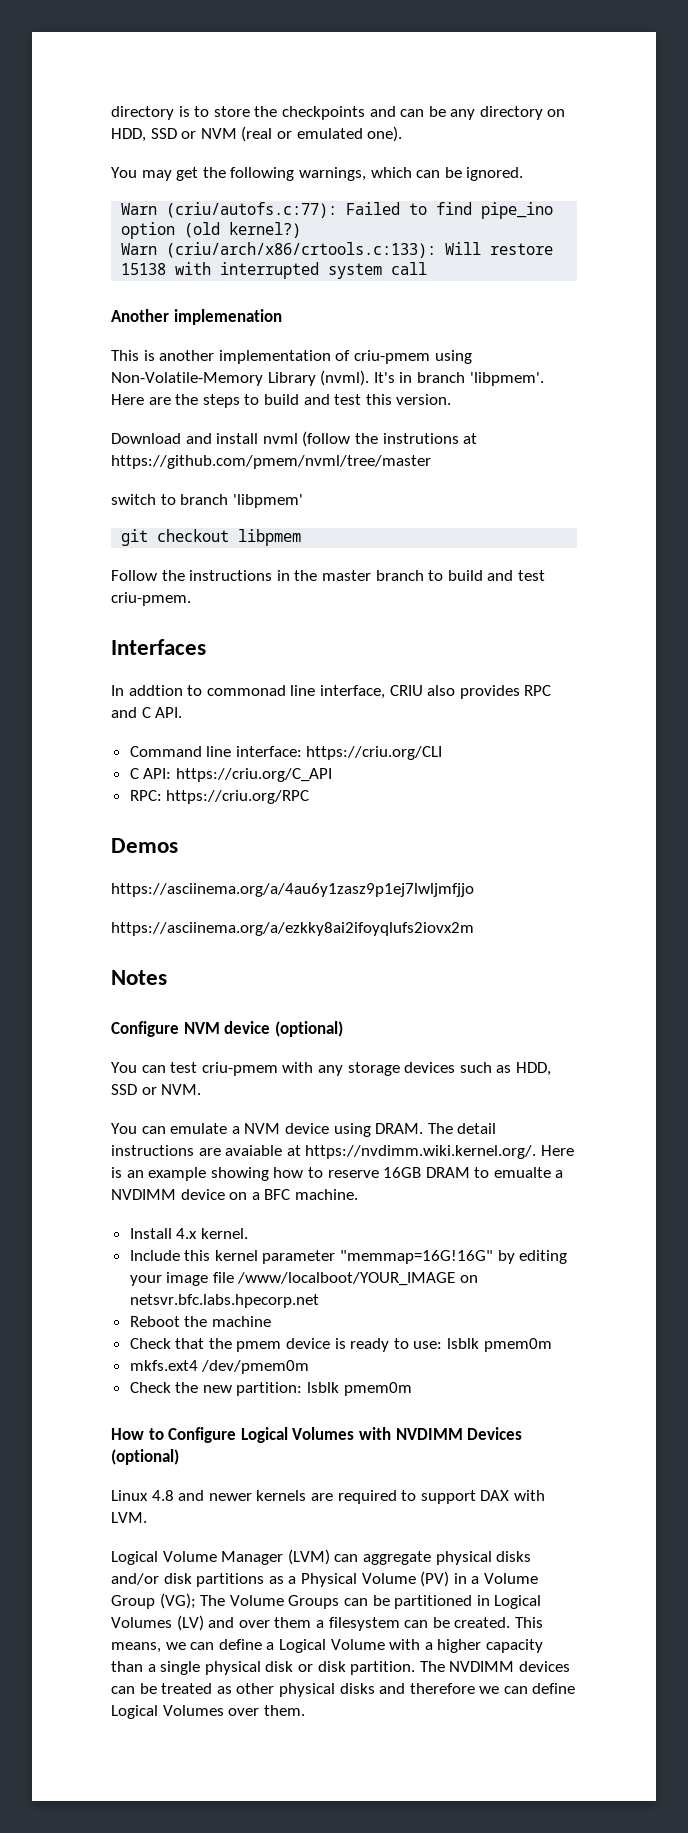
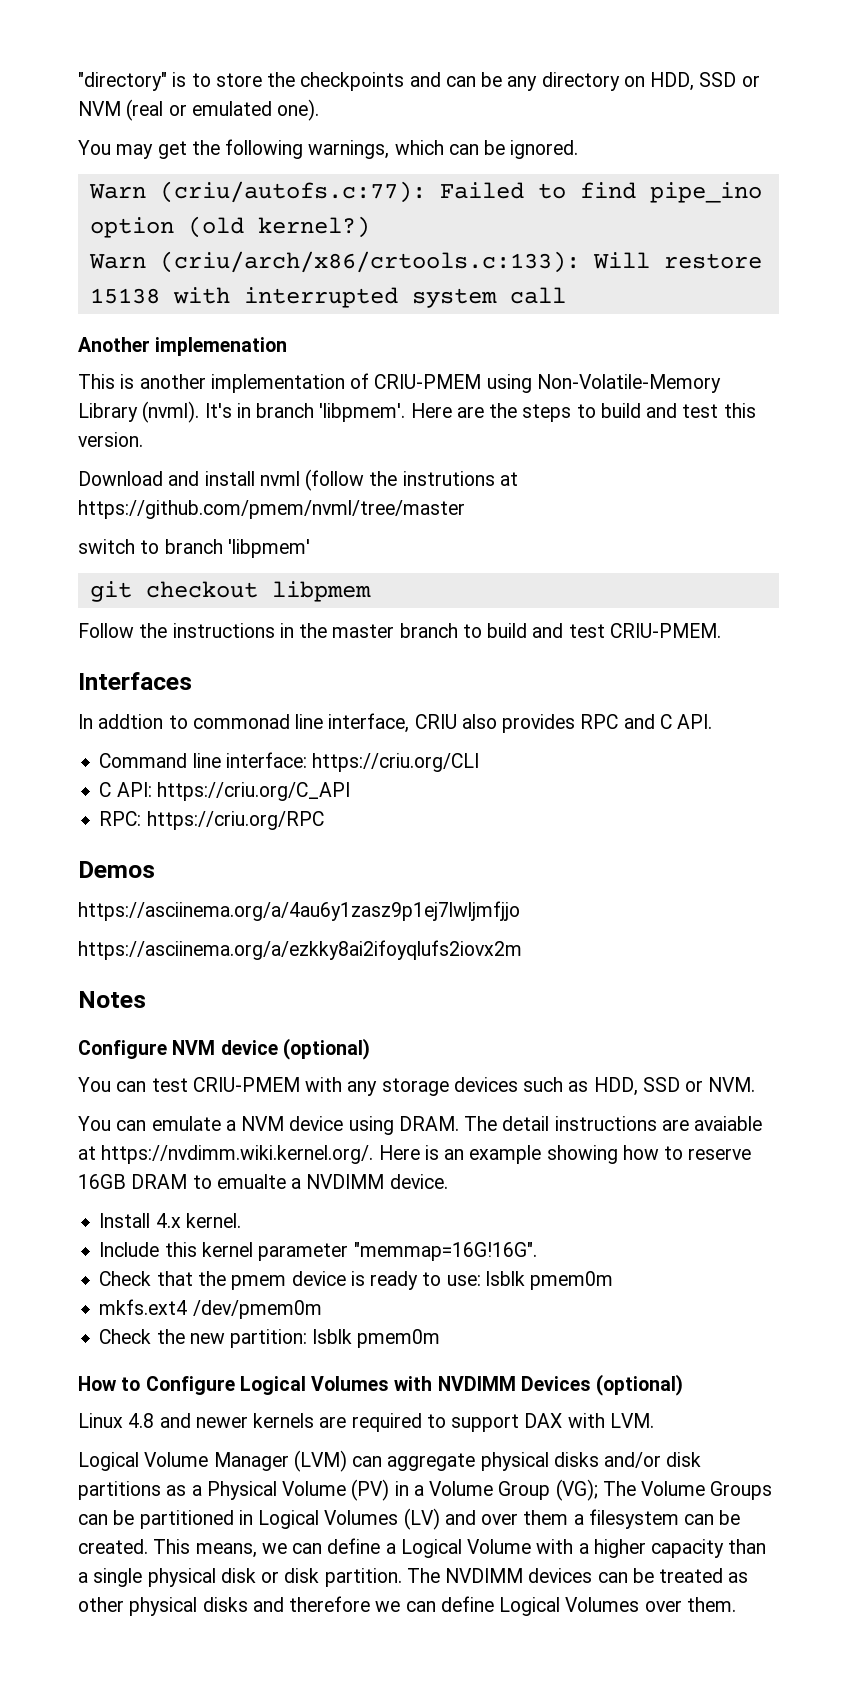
[111,106,174,120] directory -> [78,72,167,91] "directory"
[353,350,430,364] criu-pmem -> [374,374,482,389] CRIU-PMEM
[111,592,191,606] criu-pmem. -> [609,623,721,638] CRIU-PMEM.
[201,1062,278,1076] criu-pmem -> [192,1077,300,1092] CRIU-PMEM
[180,1189,358,1200] device on a BFC machine. -> [389,1174,448,1189] device.
[340,1250,568,1264] [129,1272,479,1286] [129,1294,319,1308] [129,1316,271,1327] "memmap=16G!16G" by editing your image file /www/localboot/YOUR_IMAGE on netsvr.bfc.labs.hpecorp.net // Reboot the machine -> [353,1242,537,1261] "memmap=16G!16G".

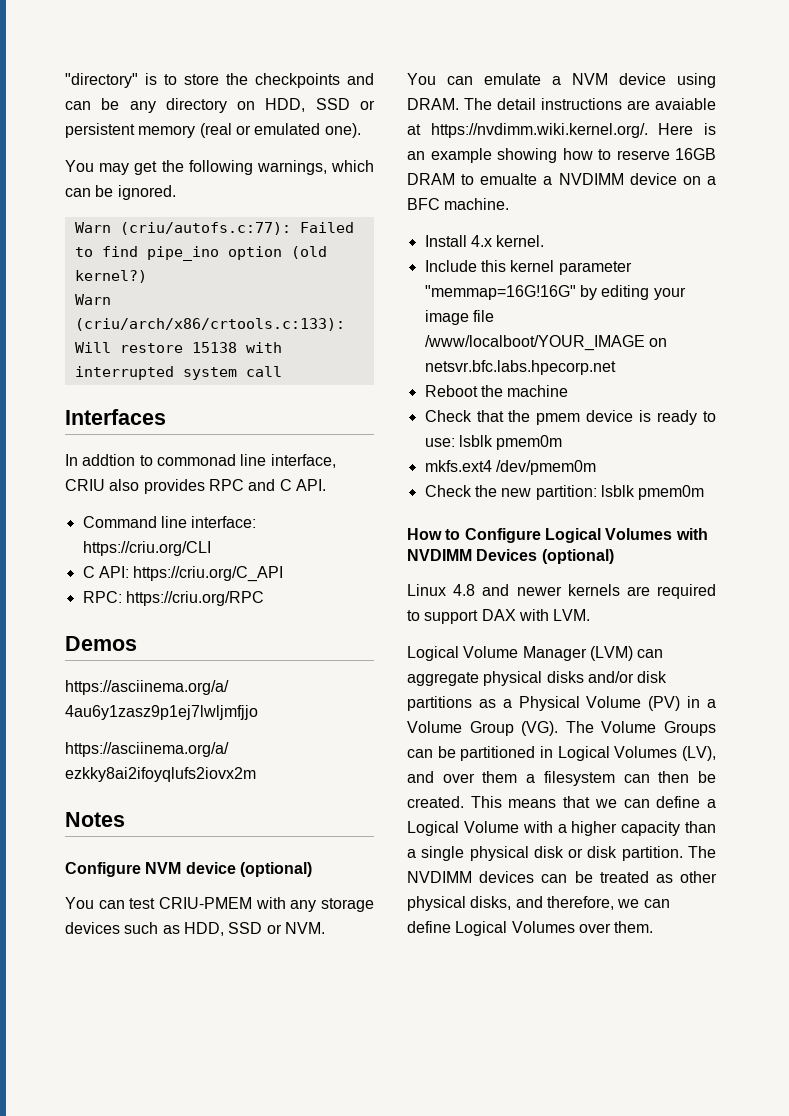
[78,101,121,116] NVM -> [65,123,196,138] persistent memory
[78,337,288,356] [78,373,721,393] [78,401,756,423] [78,432,143,447] [78,469,518,491] [78,500,465,519] [78,539,310,558] [89,581,371,602] [78,623,721,638] // Another implemenation // This is another implementation of CRIU-PMEM using Non-Volatile-Memory Library (nvml). It's in branch 'libpmem'. Here are the steps to build and test this version. // Download and install nvml (follow the instrutions at https://github.com/pmem/nvml/tree/master // switch to branch 'libpmem' // git checkout libpmem // Follow the instructions in the master branch to build and test CRIU-PMEM. -> (282, 371) none
[389,1174,448,1189] device. -> [629,173,716,185] [407,198,510,210] device on a BFC machine.
[353,1242,537,1261] "memmap=16G!16G". -> [424,285,686,300] [424,310,494,325] [424,335,667,351] [424,360,616,375] [424,385,569,397] "memmap=16G!16G" by editing your image file /www/localboot/YOUR_IMAGE on netsvr.bfc.labs.hpecorp.net // Reboot the machine
[555,1479,598,1501] (VG); -> [521,721,559,736] (VG).
[403,1508,440,1530] (LV) -> [682,746,716,761] (LV),
(715, 1519) none -> [658,771,690,783] then
[195,1543,257,1558] means, -> [508,796,591,808] means that
[202,1596,371,1612] disks and therefore -> [470,896,614,910] disks, and therefore,

